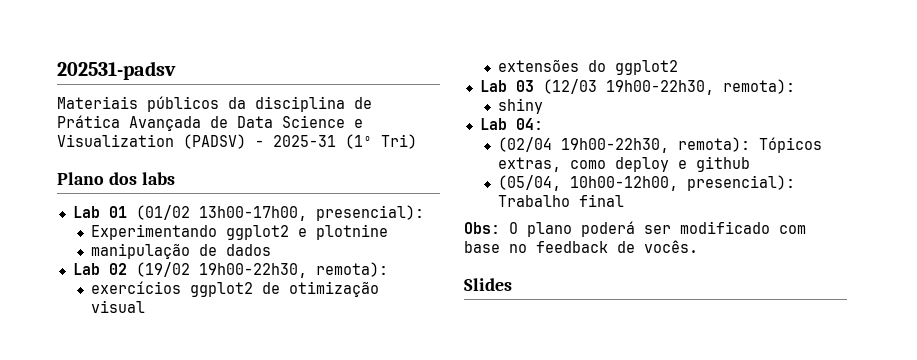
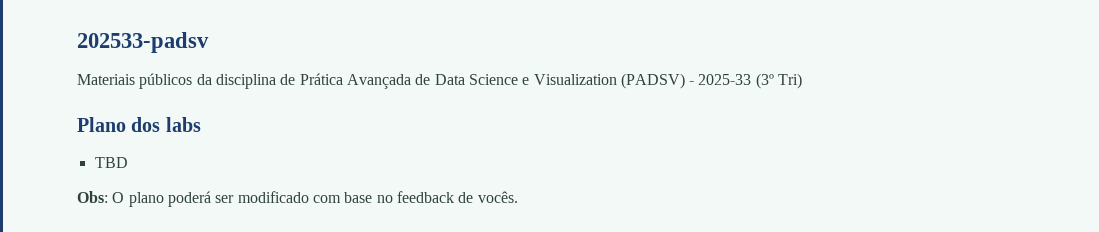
[57,61,176,80] 202531-padsv -> [77,32,209,53] 202533-padsv
[273,134,372,149] 2025-31 (1º -> [698,73,774,89] 2025-33 (3º
[72,205,424,221] [91,224,389,240] [91,243,272,259] [72,262,388,278] [91,281,380,297] [91,300,146,313] [498,60,679,75] [479,79,795,95] [498,98,544,114] [479,118,543,130] [498,137,823,153] [498,156,751,172] [498,175,796,191] [498,194,625,207] Lab 01 (01/02 13h00-17h00, presencial): // Experimentando ggplot2 e plotnine // manipulação de dados // Lab 02 (19/02 19h00-22h30, remota): // exercícios ggplot2 de otimização visual // extensões do ggplot2 // Lab 03 (12/03 19h00-22h30, remota): // shiny // Lab 04: // (02/04 19h00-22h30, remota): Tópicos extras, como deploy e github // (05/04, 10h00-12h00, presencial): Trabalho final -> [94,157,128,168] TBD
[464,278,512,291] // Slides -> (518, 197) none

